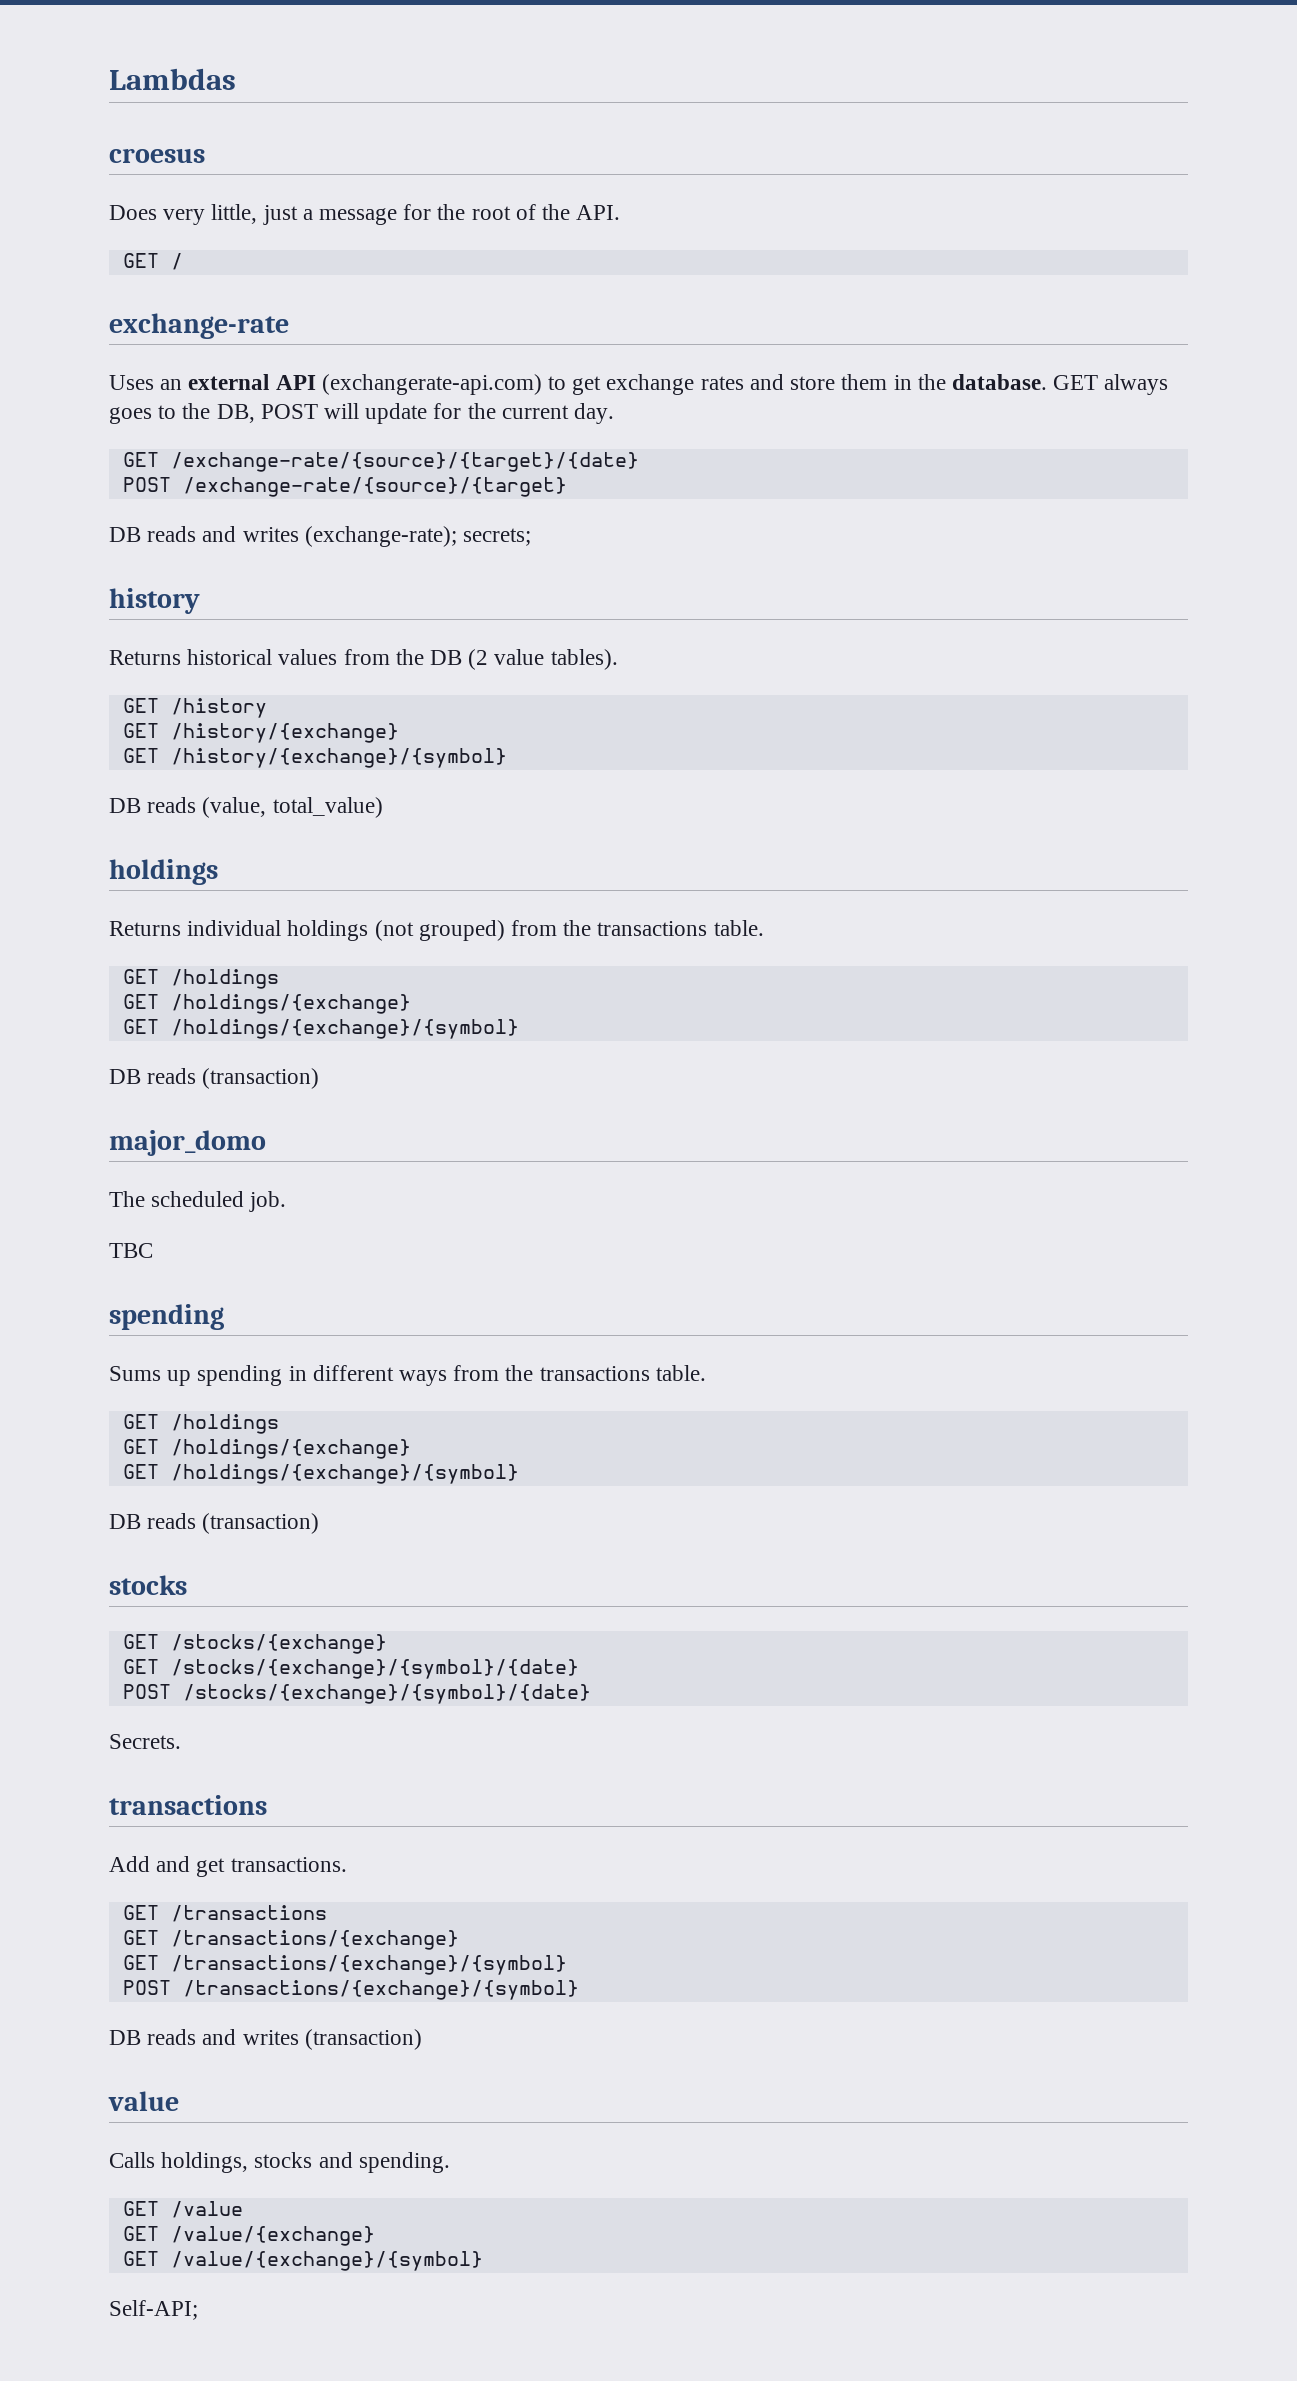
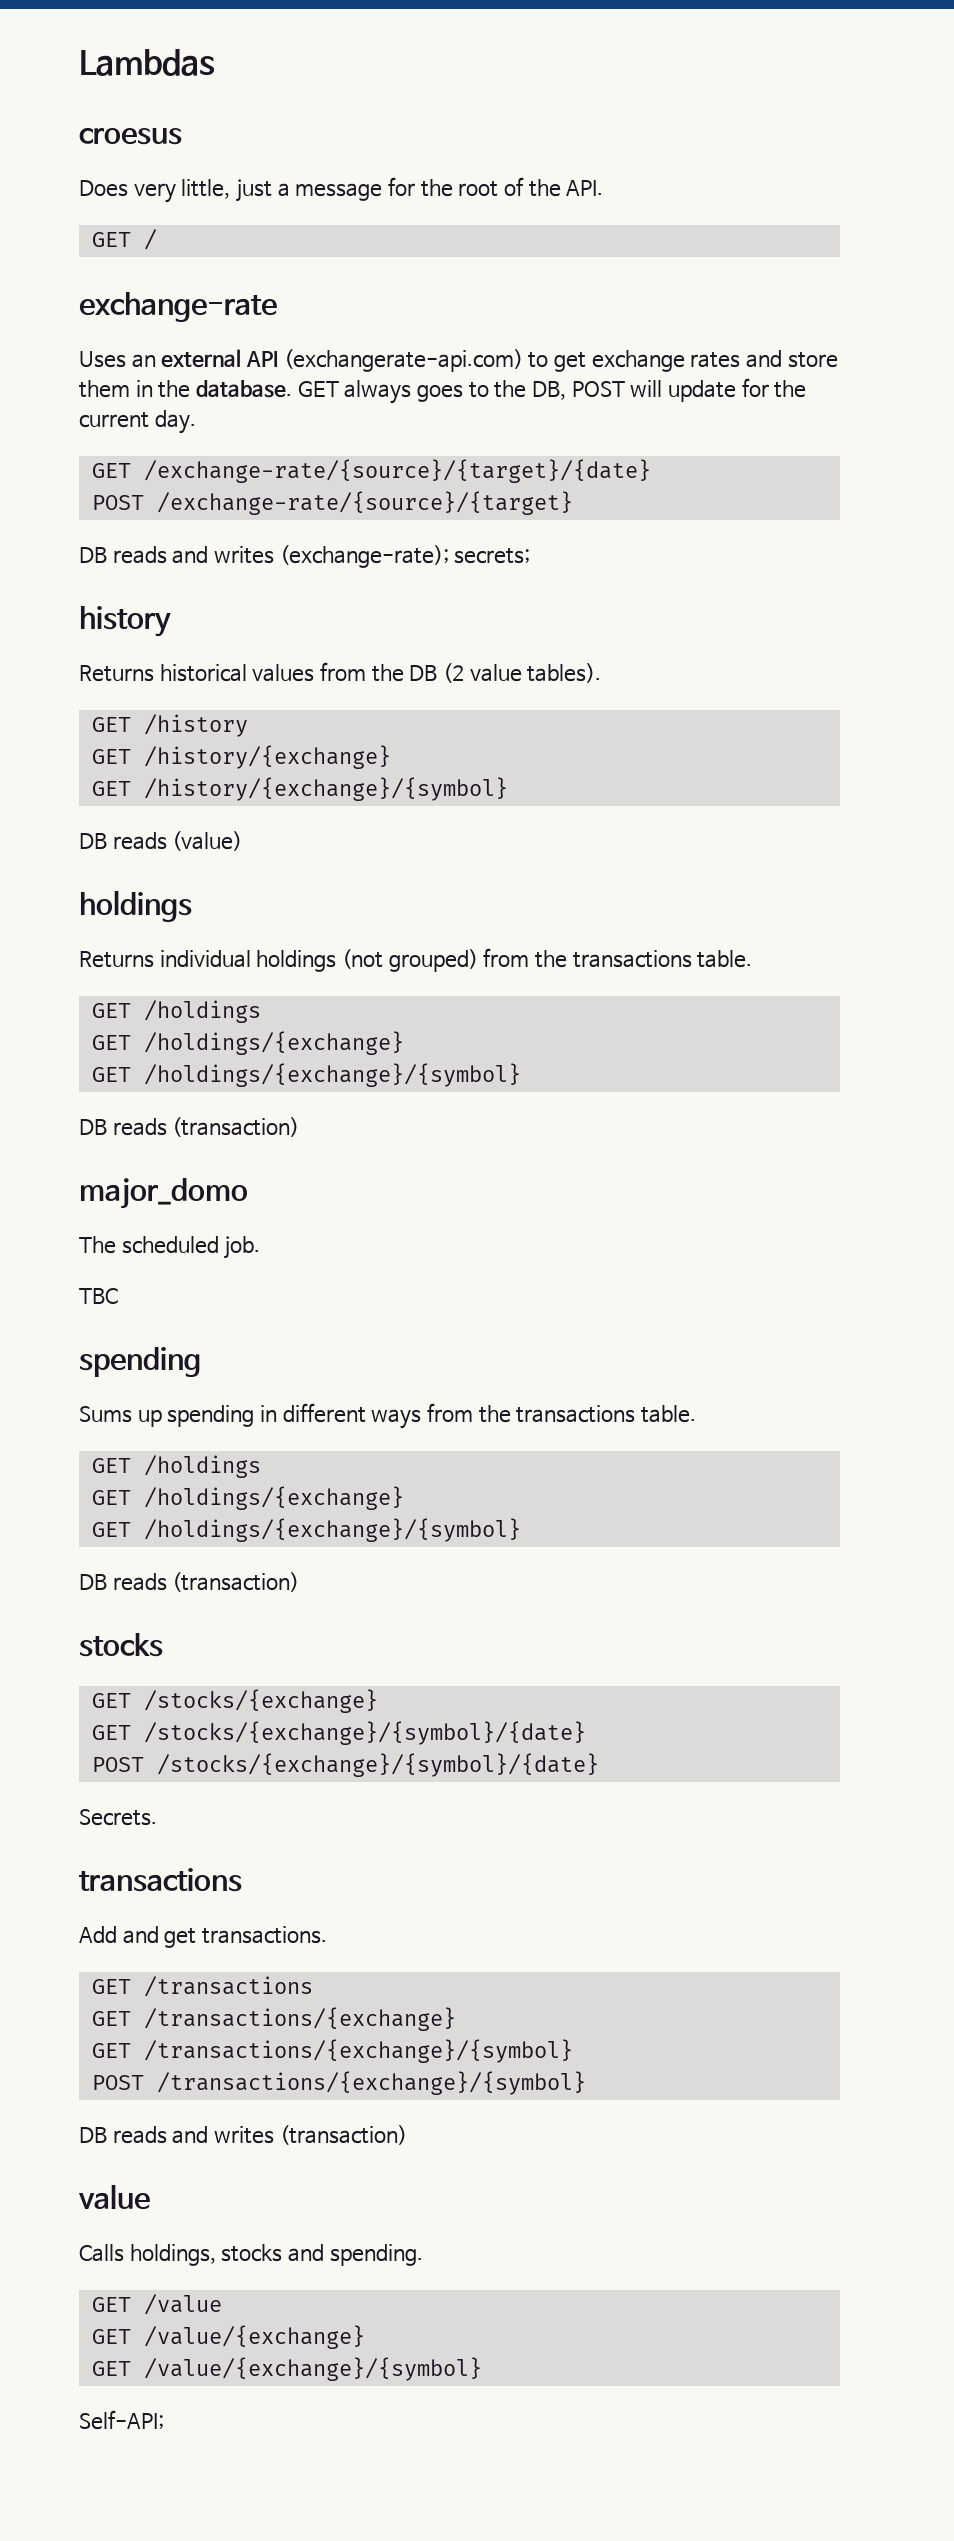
[202,797,383,818] (value, total_value) -> [172,831,243,851] (value)

